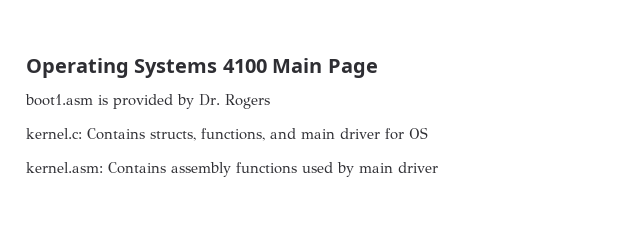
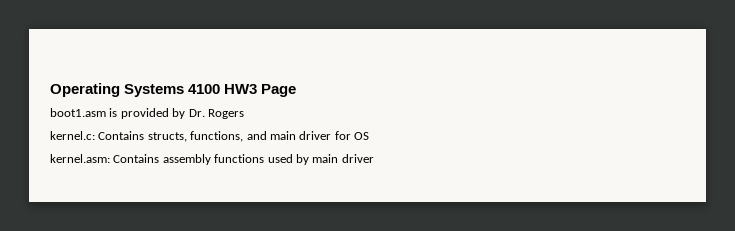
[272,58,323,73] Main -> [224,84,258,94] HW3

